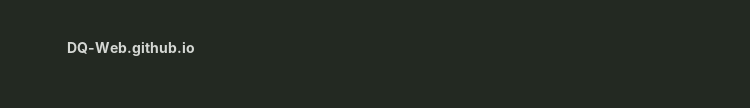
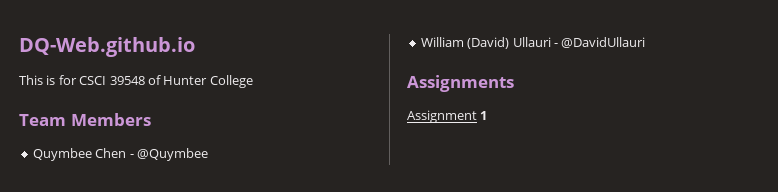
(195, 48) none -> [19,75,253,88] [19,113,151,126] [32,148,208,161] [420,37,646,49] [407,75,514,92] [407,110,488,123] // This is for CSCI 39548 of Hunter College // Team Members // Quymbee Chen - @Quymbee // William (David) Ullauri - @DavidUllauri // Assignments // Assignment 1

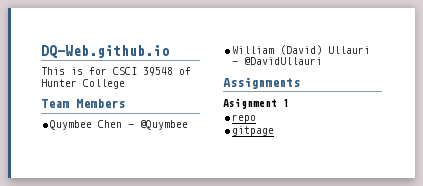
[407,110,477,123] Assignment -> [223,98,277,109] Asignment
(488, 115) none -> [232,114,257,123] [232,126,275,136] // repo // gitpage

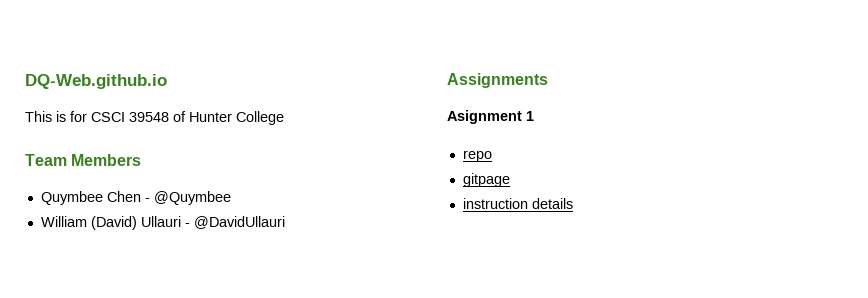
(275, 131) none -> [462,198,573,209] // instruction details

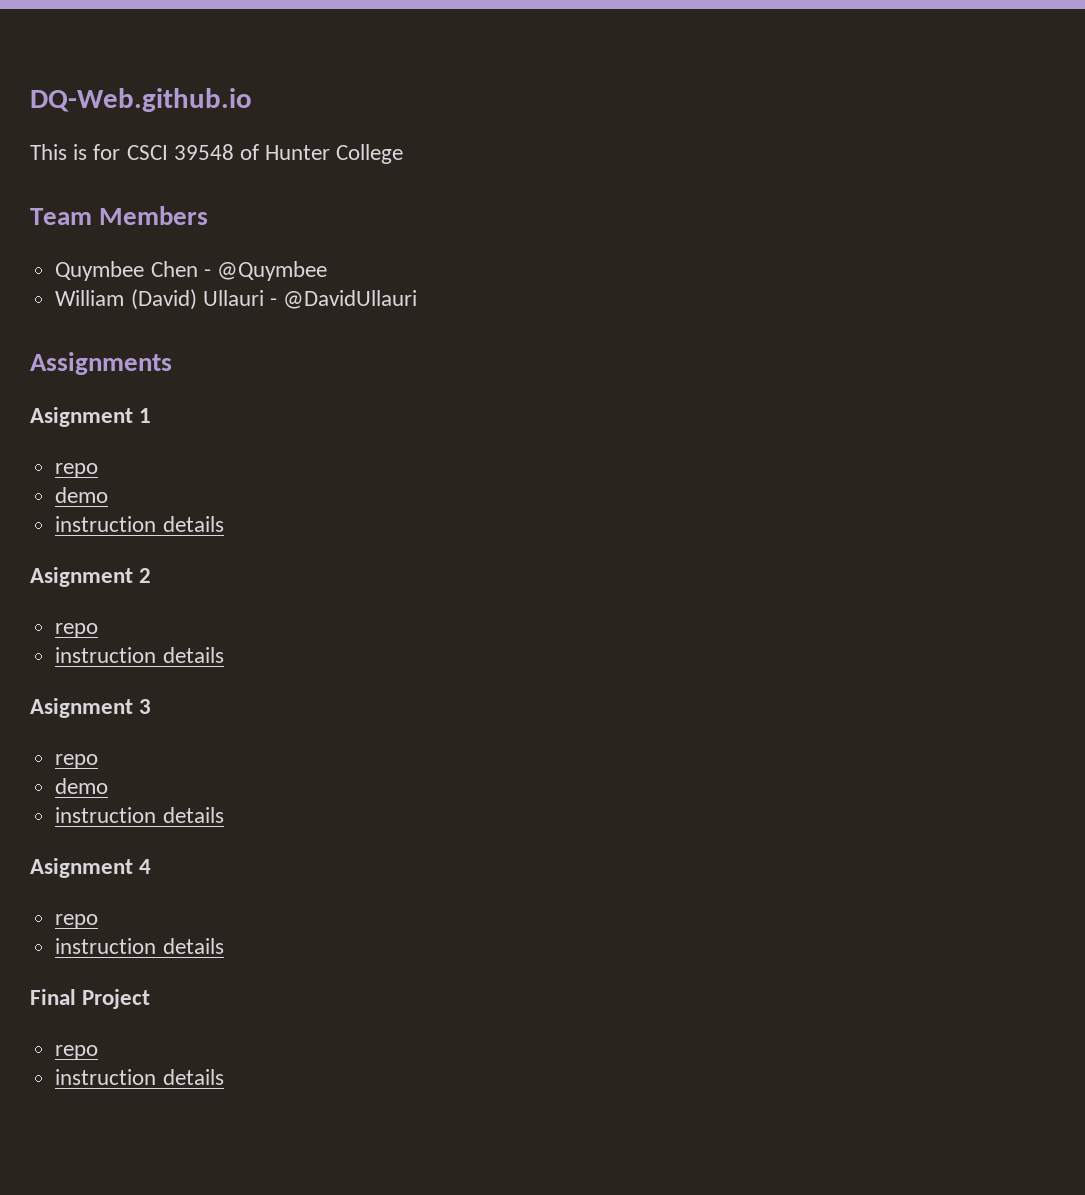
[462,173,510,187] [462,198,573,209] gitpage // instruction details -> [55,487,109,503] [55,516,224,532] [30,567,152,587] [55,623,99,638] [55,647,224,663] [30,698,152,718] [55,754,99,769] [55,778,109,794] [55,807,224,823] [30,858,152,878] [55,914,99,929] [55,938,224,954] [30,989,151,1009] [55,1045,99,1060] [55,1069,224,1085] demo // instruction details // Asignment 2 // repo // instruction details // Asignment 3 // repo // demo // instruction details // Asignment 4 // repo // instruction details // Final Project // repo // instruction details

